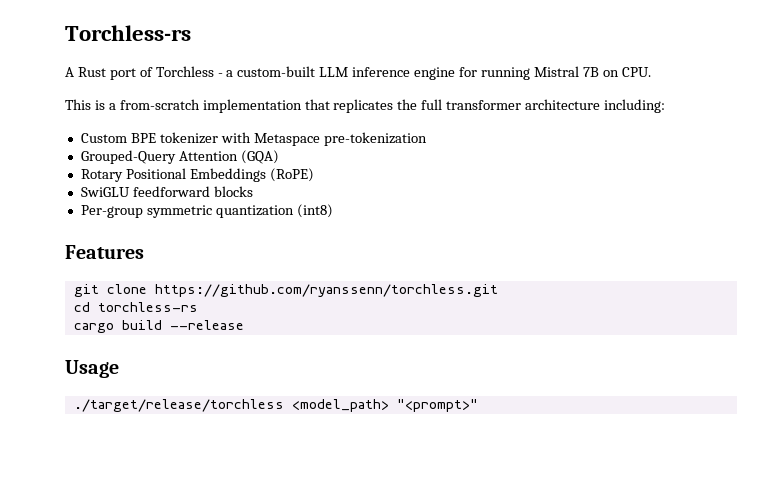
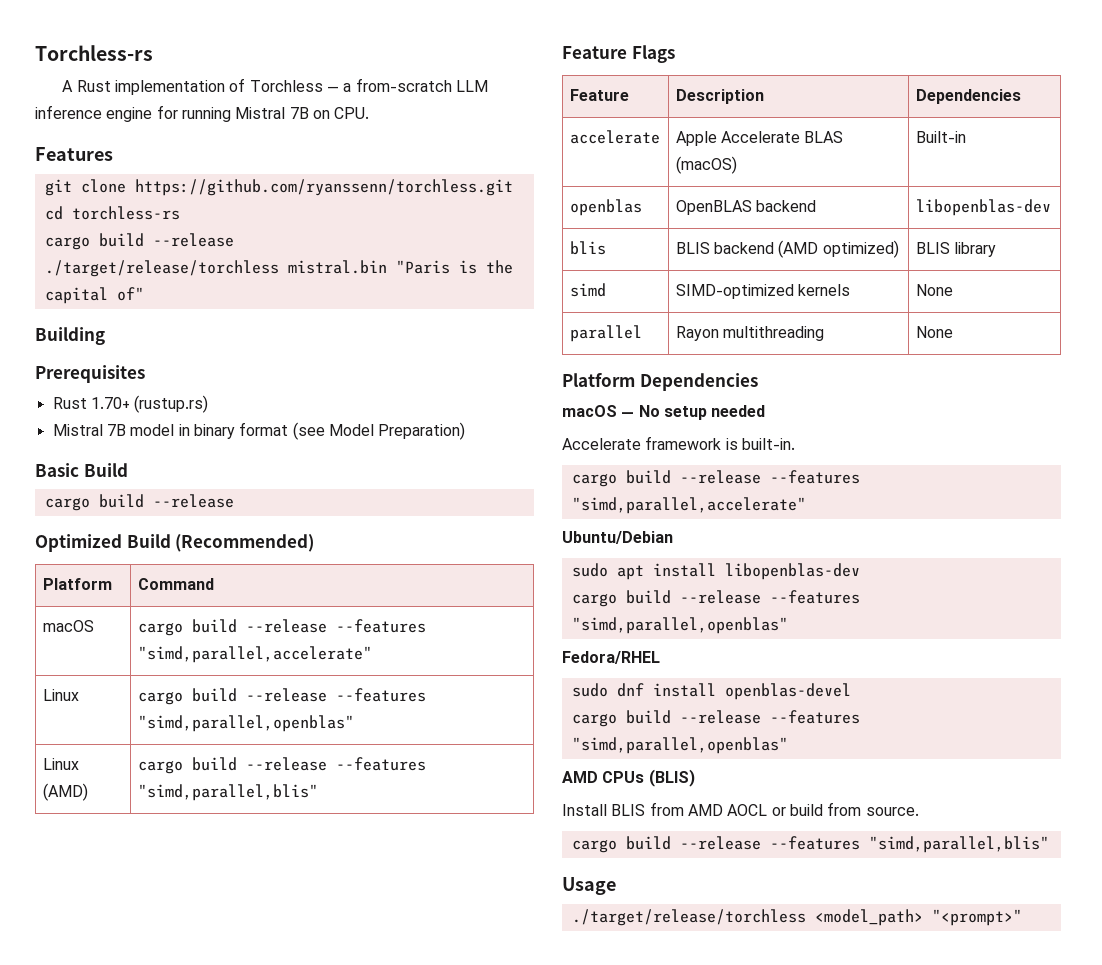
[109,68,136,80] port -> [114,80,225,95] implementation
[217,66,316,77] - a custom-built -> [326,78,452,92] — a from-scratch
[65,99,666,113] [80,132,427,146] [80,150,279,164] [80,168,314,182] [80,186,253,197] [80,204,333,218] // This is a from-scratch implementation that replicates the full transformer architecture including: // Custom BPE tokenizer with Metaspace pre-tokenization // Grouped-Query Attention (GQA) // Rotary Positional Embeddings (RoPE) // SwiGLU feedforward blocks // Per-group symmetric quantization (int8) -> (370, 113) none
(244, 325) none -> [44,260,513,277] [44,287,144,304] [35,327,105,345] [35,365,145,383] [52,395,209,413] [52,422,466,440] [35,463,128,477] [44,494,234,511] [35,534,315,552] [42,578,112,590] [137,578,214,590] [42,620,94,632] [137,619,426,636] [137,646,372,663] [42,689,79,701] [137,688,426,705] [137,715,354,732] [42,758,79,770] [42,783,88,801] [137,757,426,774] [137,784,318,801] [562,45,675,63] [569,89,629,101] [675,89,764,104] [915,89,1021,104] [569,130,660,144] [675,131,844,146] [675,156,737,174] [915,131,966,143] [569,199,642,216] [675,200,817,215] [915,199,1051,216] [569,241,606,255] [675,240,899,258] [915,242,997,257] [569,283,606,297] [675,284,851,299] [915,284,953,296] [569,325,642,342] [675,326,825,341] [915,326,953,338] [562,373,758,391] [562,405,766,420] [562,436,795,450] [571,470,860,487] [571,497,806,514] [562,531,673,544] [571,563,860,580] [571,590,860,607] [571,617,788,634] [562,651,660,664] [571,683,851,700] [571,710,860,727] [571,737,788,754] [562,769,695,787] [562,802,919,816] [571,836,1049,853] // ./target/release/torchless mistral.bin "Paris is the capital of" // Building // Prerequisites // Rust 1.70+ (rustup.rs) // Mistral 7B model in binary format (see Model Preparation) // Basic Build // cargo build --release // Optimized Build (Recommended) // Platform | Command // macOS | cargo build --release --features "simd,parallel,accelerate" // Linux | cargo build --release --features "simd,parallel,openblas" // Linux (AMD) | cargo build --release --features "simd,parallel,blis" // Feature Flags // Feature | Description | Dependencies // accelerate | Apple Accelerate BLAS (macOS) | Built-in // openblas | OpenBLAS backend | libopenblas-dev // blis | BLIS backend (AMD optimized) | BLIS library // simd | SIMD-optimized kernels | None // parallel | Rayon multithreading | None // Platform Dependencies // macOS — No setup needed // Accelerate framework is built-in. // cargo build --release --features "simd,parallel,accelerate" // Ubuntu/Debian // sudo apt install libopenblas-dev // cargo build --release --features "simd,parallel,openblas" // Fedora/RHEL // sudo dnf install openblas-devel // cargo build --release --features "simd,parallel,openblas" // AMD CPUs (BLIS) // Install BLIS from AMD AOCL or build from source. // cargo build --release --features "simd,parallel,blis"

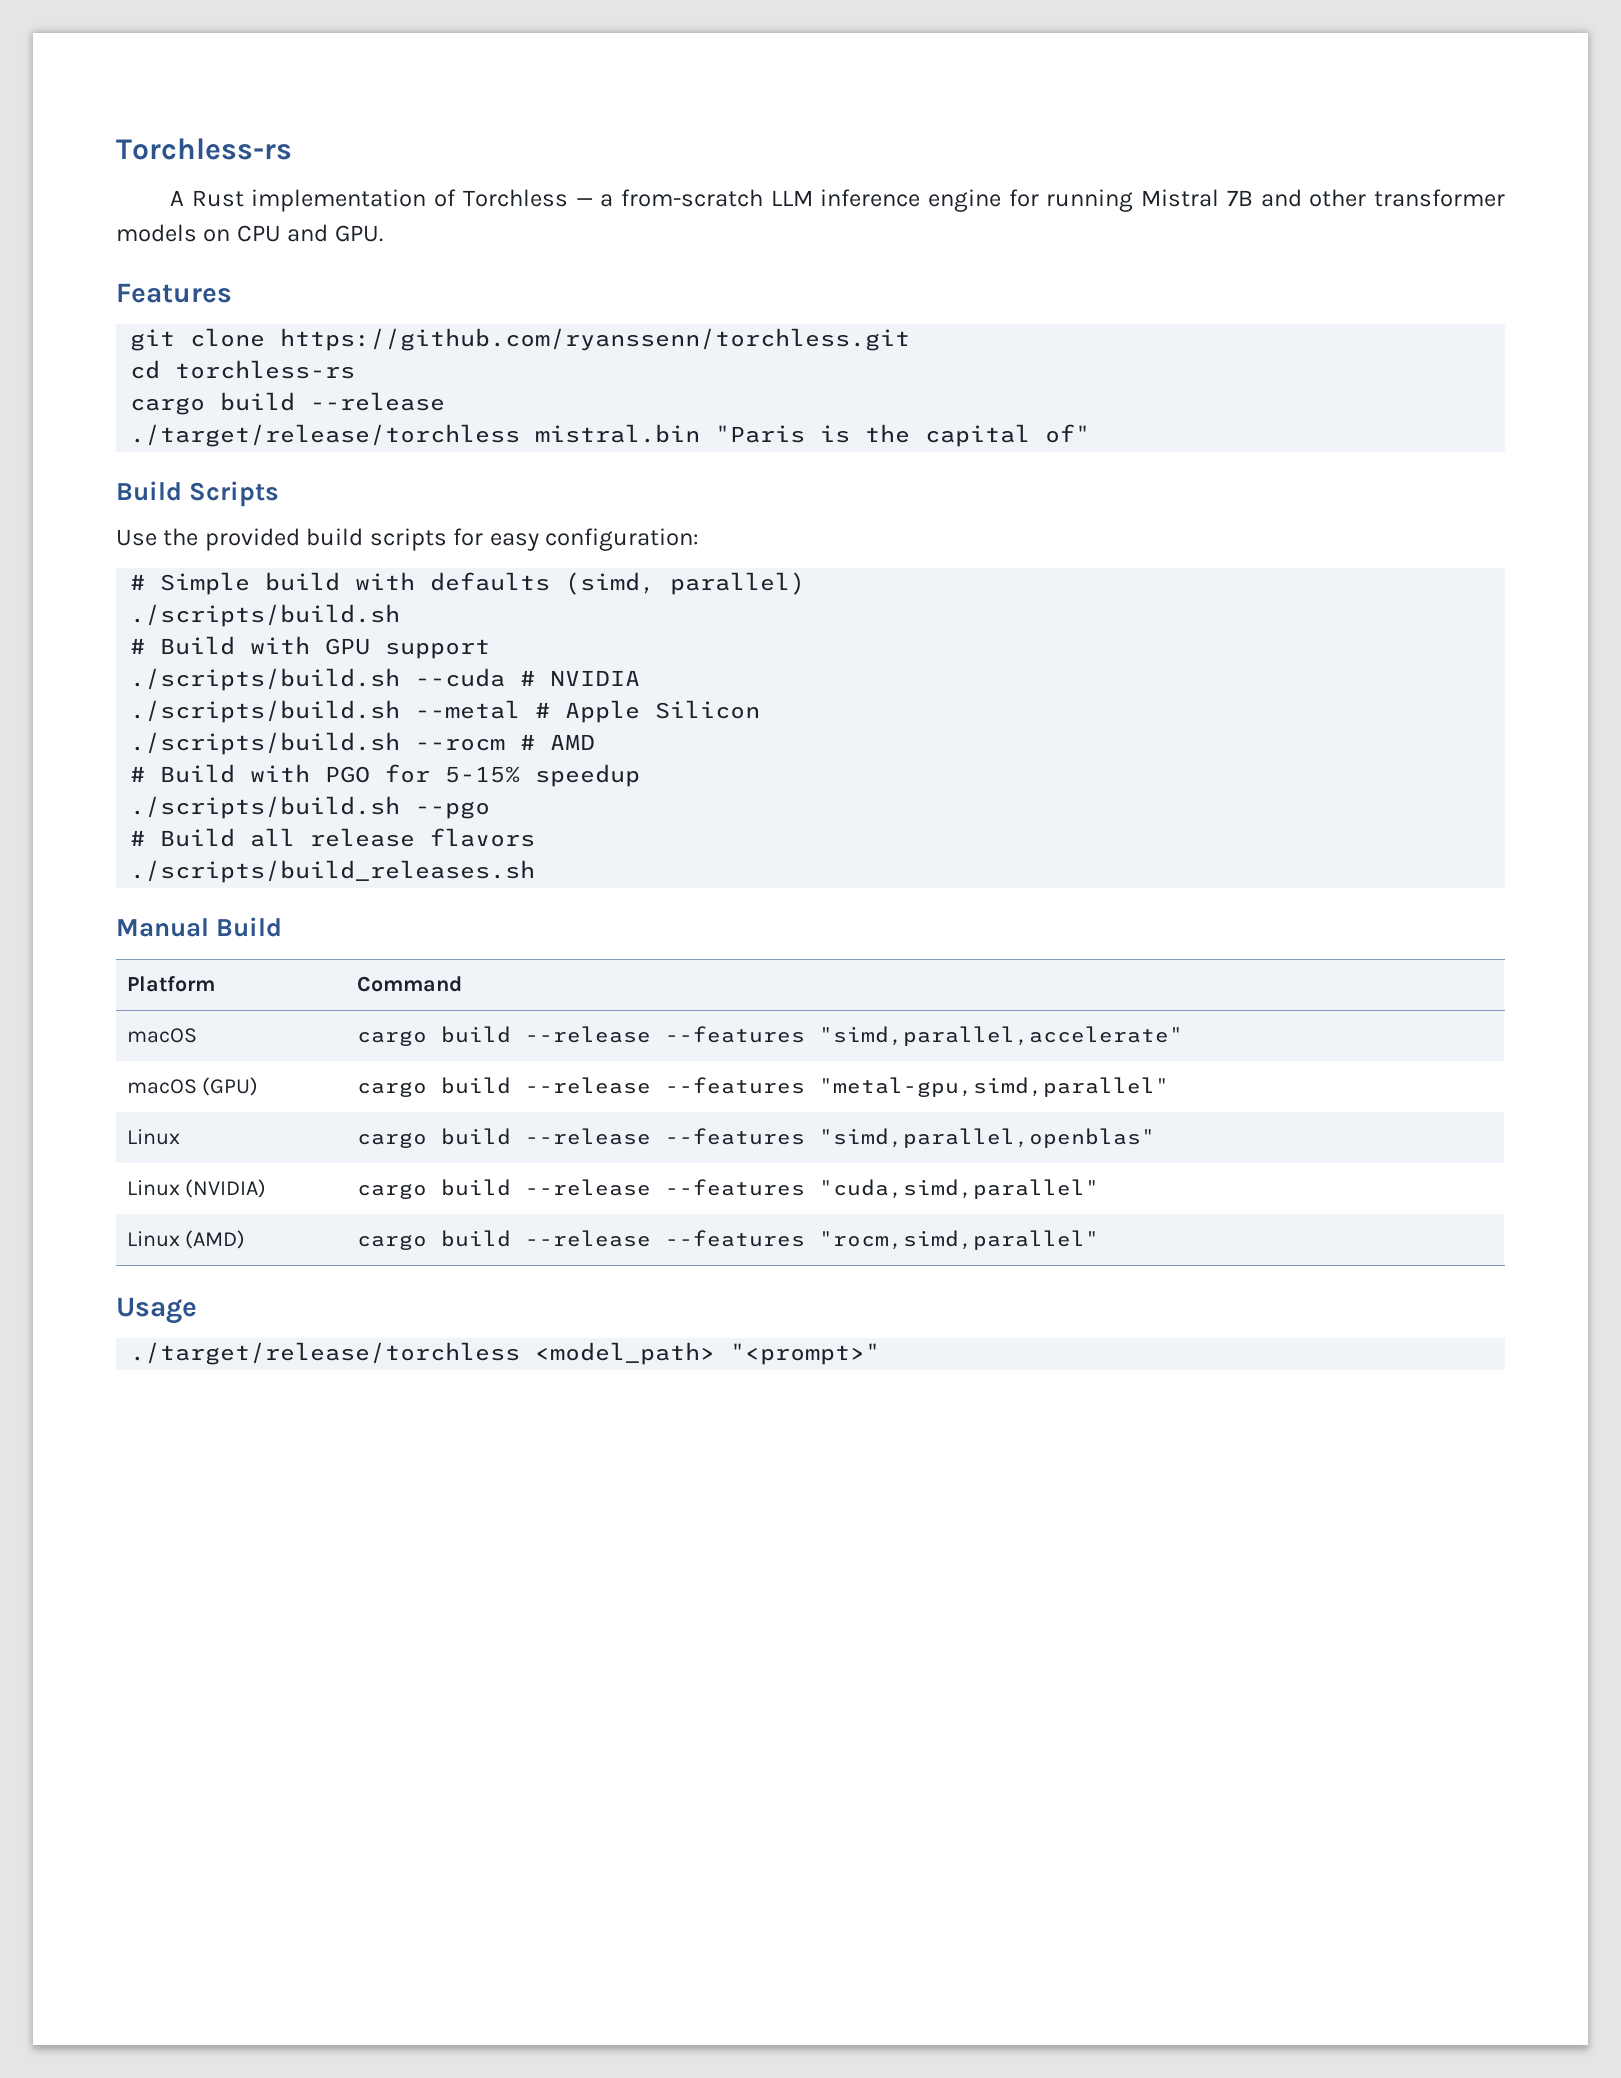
[312,107,370,119] on CPU. -> [1260,189,1506,207] [116,224,383,242] and other transformer models on CPU and GPU.
[35,327,105,345] [35,365,145,383] [52,395,209,413] [52,422,466,440] [35,463,128,477] [44,494,234,511] [35,534,315,552] Building // Prerequisites // Rust 1.70+ (rustup.rs) // Mistral 7B model in binary format (see Model Preparation) // Basic Build // cargo build --release // Optimized Build (Recommended) -> [116,481,280,507] [116,528,700,551] [130,572,806,595] [130,604,401,627] [130,636,491,659] [130,668,641,691] [130,700,761,723] [130,732,596,755] [130,764,641,787] [130,796,491,819] [130,828,536,847] [130,860,536,883] [116,917,283,937] Build Scripts // Use the provided build scripts for easy configuration: // # Simple build with defaults (simd, parallel) // ./scripts/build.sh // # Build with GPU support // ./scripts/build.sh --cuda # NVIDIA // ./scripts/build.sh --metal # Apple Silicon // ./scripts/build.sh --rocm # AMD // # Build with PGO for 5-15% speedup // ./scripts/build.sh --pgo // # Build all release flavors // ./scripts/build_releases.sh // Manual Build
(372, 654) none -> [126,1077,259,1096] [356,1077,1169,1097] // macOS (GPU) | cargo build --release --features "metal-gpu,simd,parallel"
(354, 723) none -> [126,1179,267,1198] [356,1179,1099,1199] // Linux (NVIDIA) | cargo build --release --features "cuda,simd,parallel"
[137,784,318,801] [562,45,675,63] [569,89,629,101] [675,89,764,104] [915,89,1021,104] [569,130,660,144] [675,131,844,146] [675,156,737,174] [915,131,966,143] [569,199,642,216] [675,200,817,215] [915,199,1051,216] [569,241,606,255] [675,240,899,258] [915,242,997,257] [569,283,606,297] [675,284,851,299] [915,284,953,296] [569,325,642,342] [675,326,825,341] [915,326,953,338] [562,373,758,391] [562,405,766,420] [562,436,795,450] [571,470,860,487] [571,497,806,514] [562,531,673,544] [571,563,860,580] [571,590,860,607] [571,617,788,634] [562,651,660,664] [571,683,851,700] [571,710,860,727] [571,737,788,754] [562,769,695,787] [562,802,919,816] [571,836,1049,853] "simd,parallel,blis" // Feature Flags // Feature | Description | Dependencies // accelerate | Apple Accelerate BLAS (macOS) | Built-in // openblas | OpenBLAS backend | libopenblas-dev // blis | BLIS backend (AMD optimized) | BLIS library // simd | SIMD-optimized kernels | None // parallel | Rayon multithreading | None // Platform Dependencies // macOS — No setup needed // Accelerate framework is built-in. // cargo build --release --features "simd,parallel,accelerate" // Ubuntu/Debian // sudo apt install libopenblas-dev // cargo build --release --features "simd,parallel,openblas" // Fedora/RHEL // sudo dnf install openblas-devel // cargo build --release --features "simd,parallel,openblas" // AMD CPUs (BLIS) // Install BLIS from AMD AOCL or build from source. // cargo build --release --features "simd,parallel,blis" -> [818,1230,1099,1250] "rocm,simd,parallel"

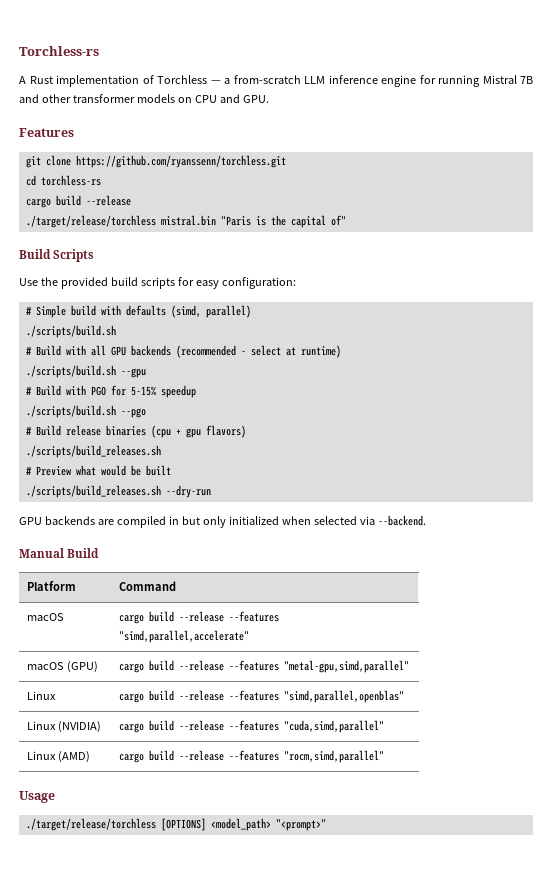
[325,638,491,659] [130,668,641,691] [130,700,761,723] [130,732,596,755] GPU support // ./scripts/build.sh --cuda # NVIDIA // ./scripts/build.sh --metal # Apple Silicon // ./scripts/build.sh --rocm # AMD -> [90,345,341,358] [25,365,146,378] all GPU backends (recommended - select at runtime) // ./scripts/build.sh --gpu
[250,828,536,847] [130,860,536,883] all release flavors // ./scripts/build_releases.sh -> [65,425,246,438] [25,445,161,458] [25,465,171,476] [25,485,211,498] [19,515,426,528] release binaries (cpu + gpu flavors) // ./scripts/build_releases.sh // # Preview what would be built // ./scripts/build_releases.sh --dry-run // GPU backends are compiled in but only initialized when selected via --backend.
(521, 1353) none -> [160,818,206,831] [OPTIONS]

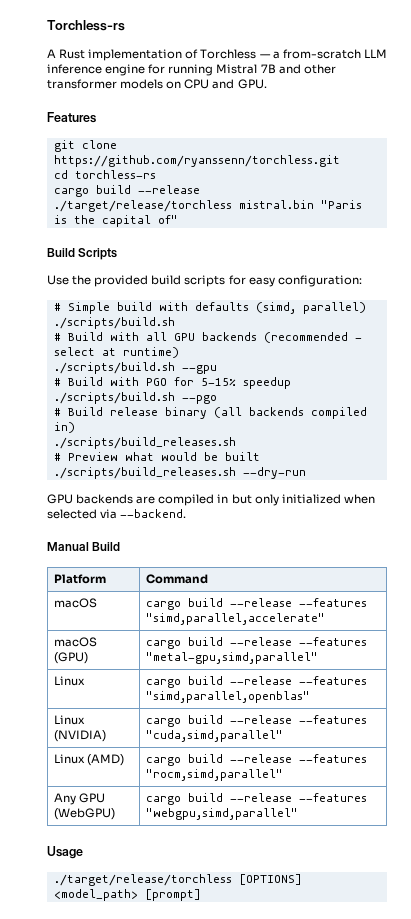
[105,425,246,438] binaries (cpu + gpu flavors) -> [164,407,367,419] [53,422,75,433] binary (all backends compiled in)
(385, 756) none -> [53,793,105,805] [53,808,115,820] [145,793,367,805] [145,808,298,820] // Any GPU (WebGPU) | cargo build --release --features "webgpu,simd,parallel"
[275,819,326,831] "<prompt>" -> [144,889,201,901] [prompt]

